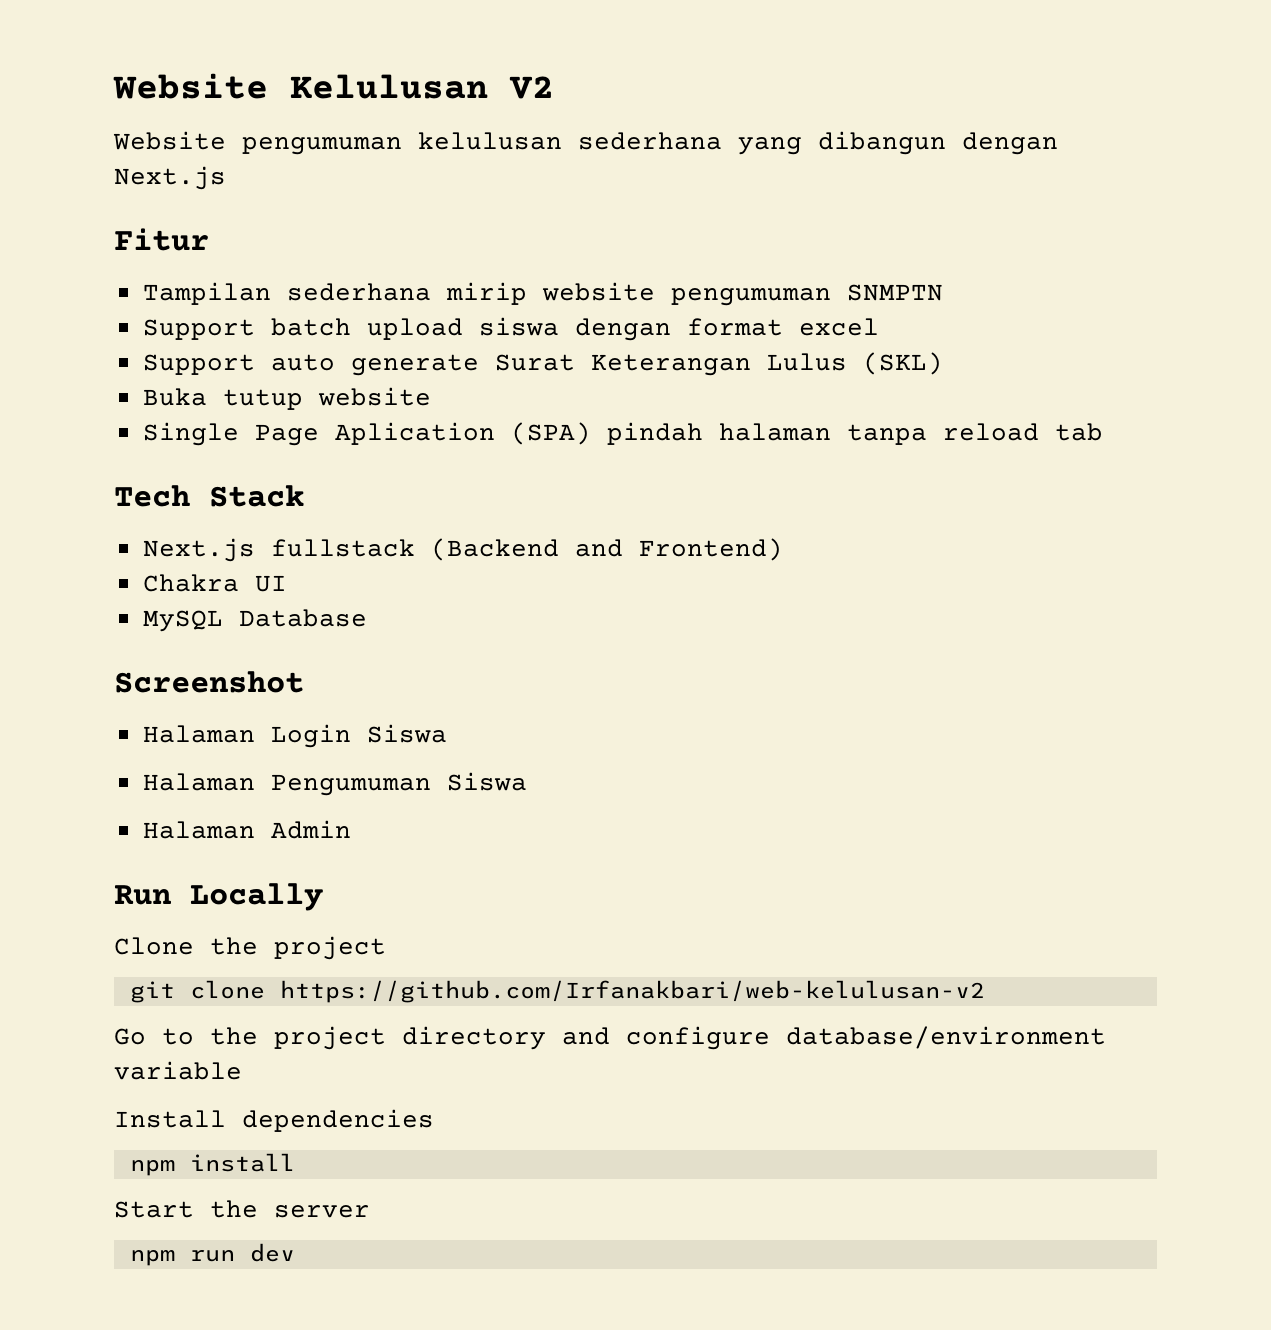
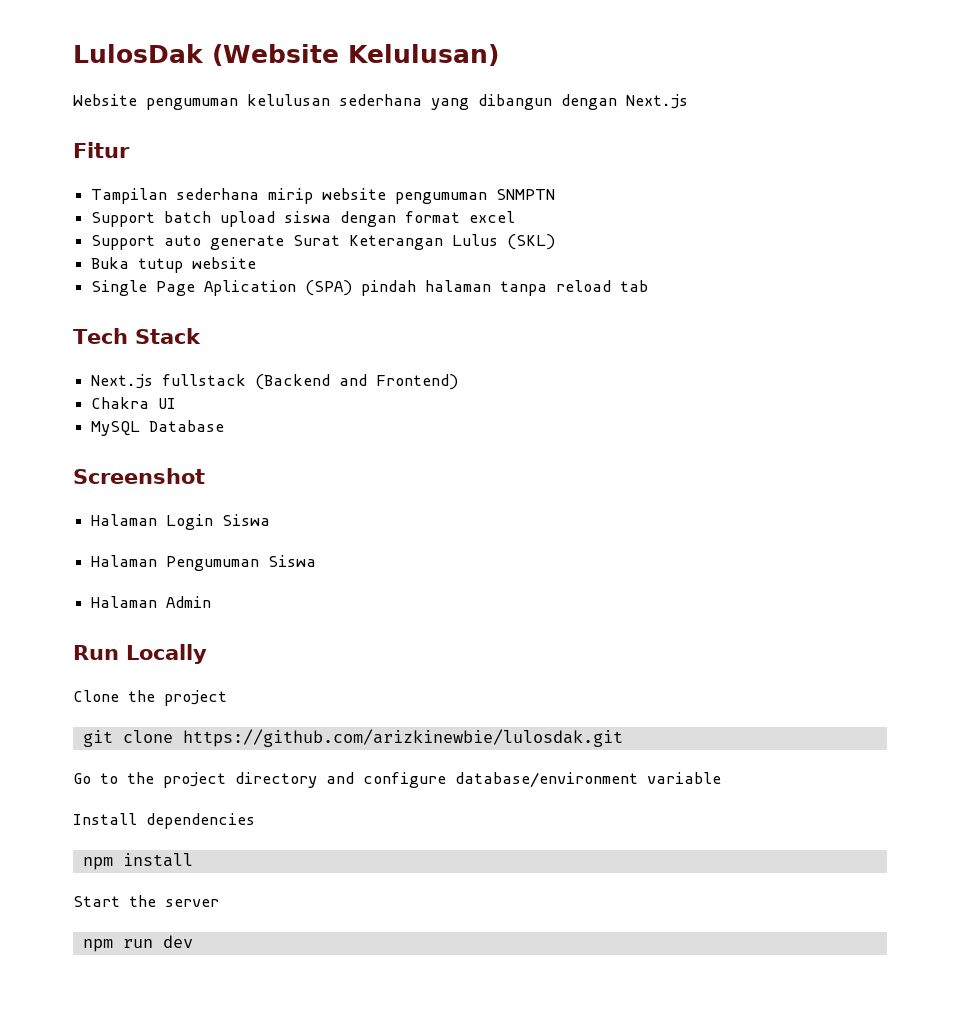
[113,73,554,99] Website Kelulusan V2 -> [73,44,499,66] LulosDak (Website Kelulusan)
[279,980,985,1003] https://github.com/Irfanakbari/web-kelulusan-v2 -> [182,729,623,747] https://github.com/arizkinewbie/lulosdak.git

